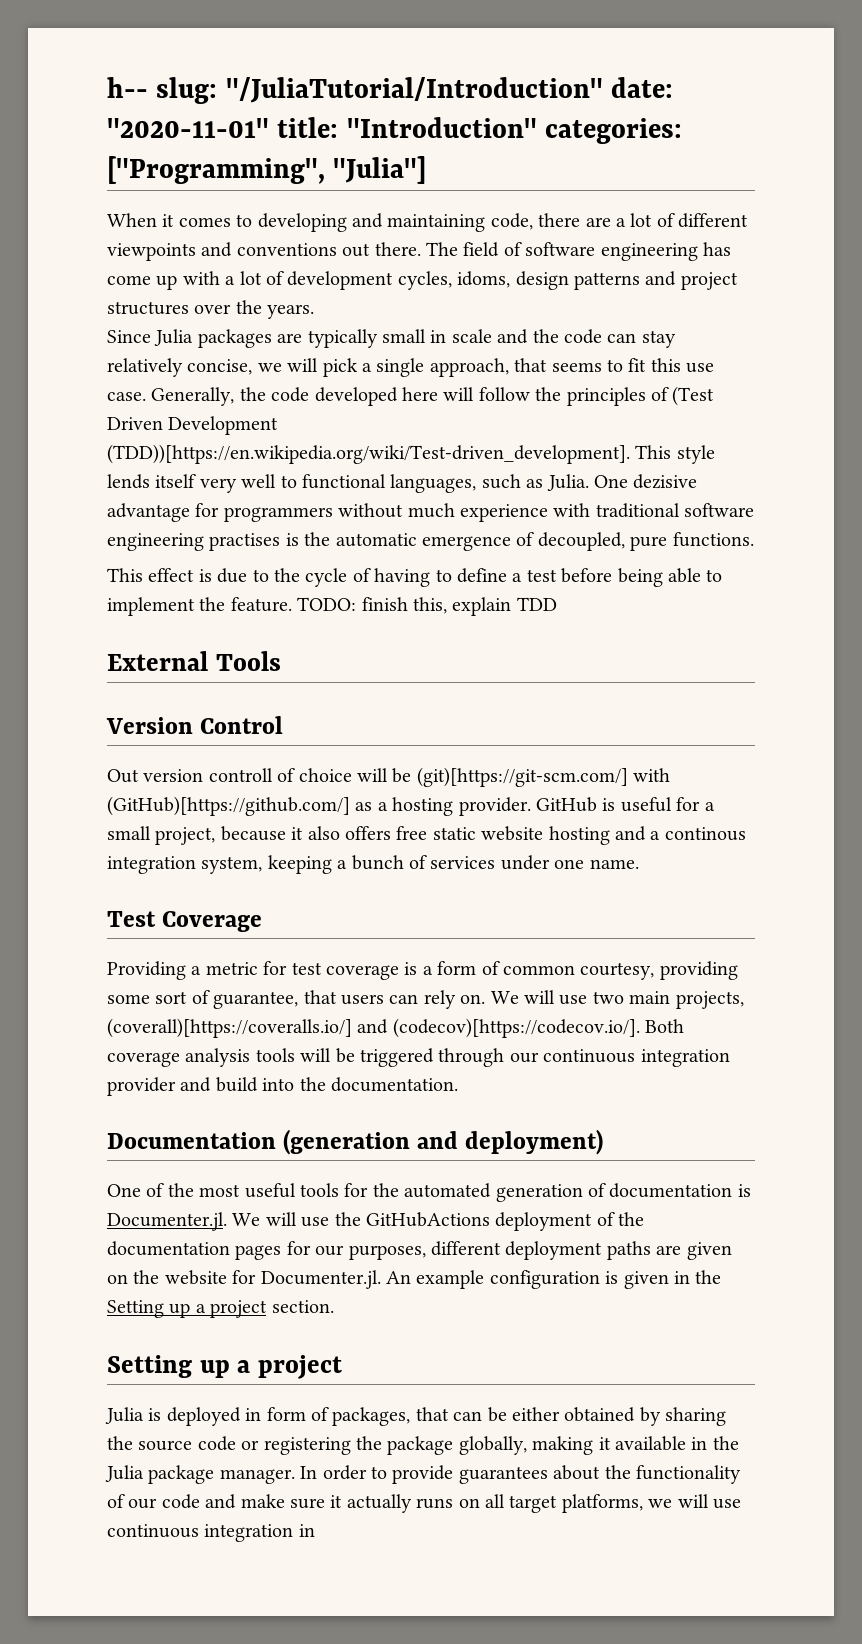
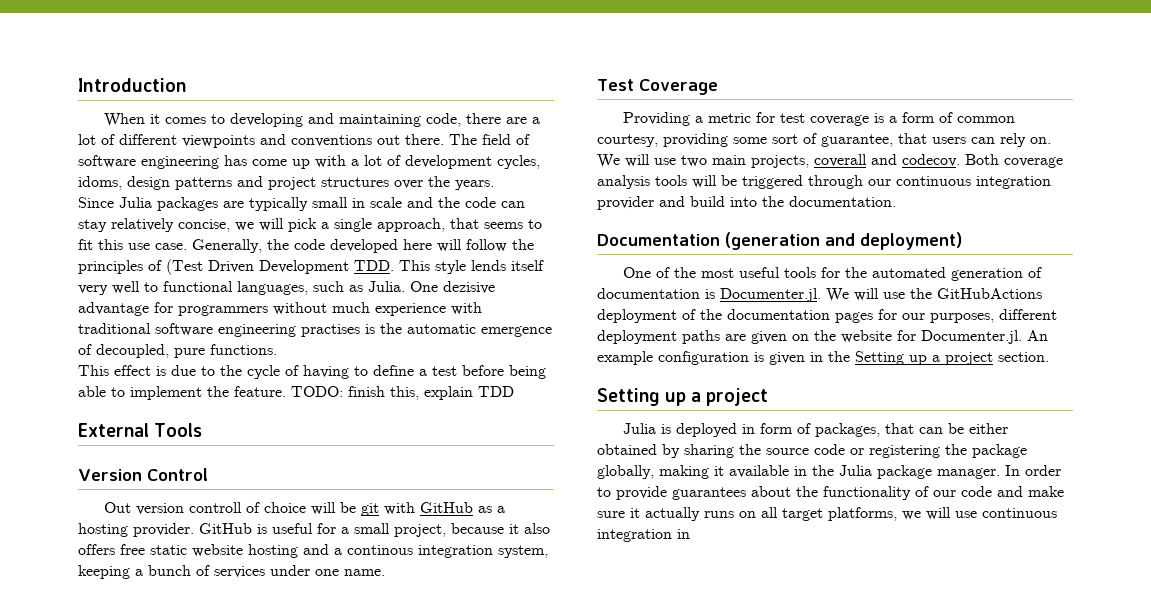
[107,77,674,104] [107,117,683,144] [107,156,427,184] h-- slug: "/JuliaTutorial/Introduction" date: "2020-11-01" title: "Introduction" categories: ["Programming", "Julia"] -> [78,78,187,92] Introduction
[107,444,630,464] (TDD))[https://en.wikipedia.org/wiki/Test-driven_development]. -> [354,260,394,271] TDD.
[416,767,671,787] [107,796,350,816] (git)[https://git-scm.com/] with (GitHub)[https://github.com/] -> [361,502,474,516] git with GitHub
[107,1018,640,1038] (coverall)[https://coveralls.io/] and (codecov)[https://codecov.io/]. -> [814,154,960,167] coverall and codecov.

